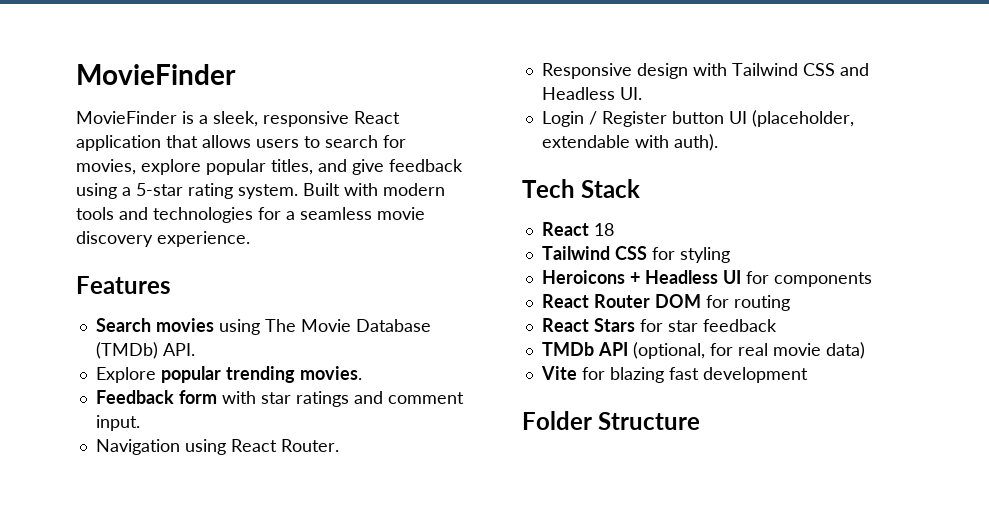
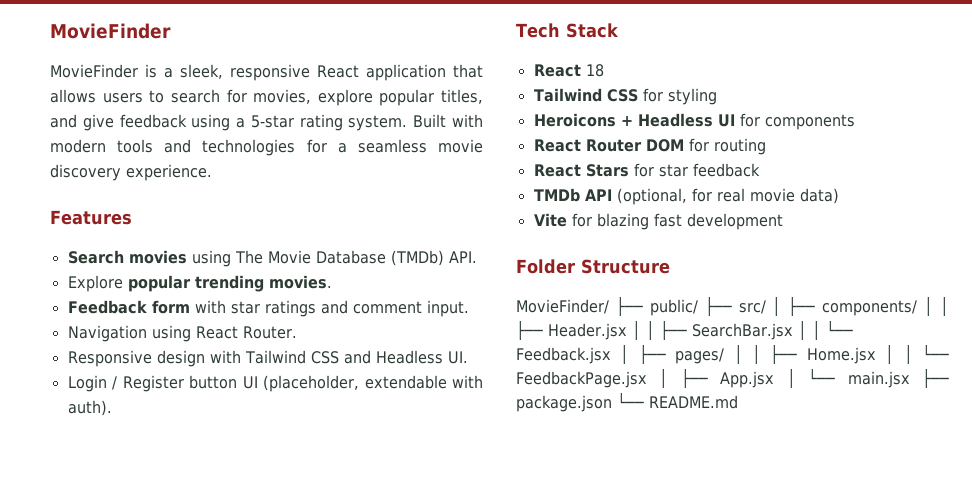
(701, 421) none -> [516,296,949,316] [516,320,853,340] [516,344,950,364] [516,368,949,388] [516,392,738,412] // MovieFinder/ ├── public/ ├── src/ │ ├── components/ │ │ ├── Header.jsx │ │ ├── SearchBar.jsx │ │ └── Feedback.jsx │ ├── pages/ │ │ ├── Home.jsx │ │ └── FeedbackPage.jsx │ ├── App.jsx │ └── main.jsx ├── package.json └── README.md

